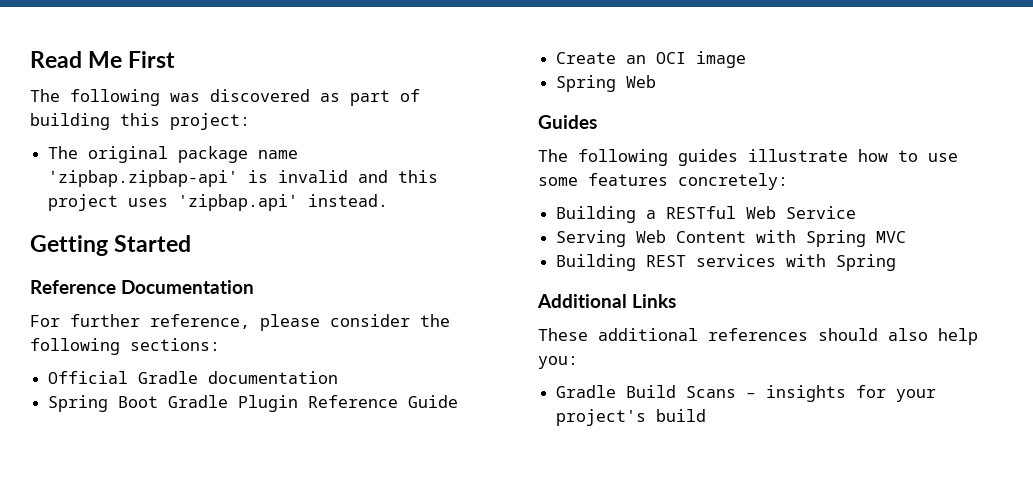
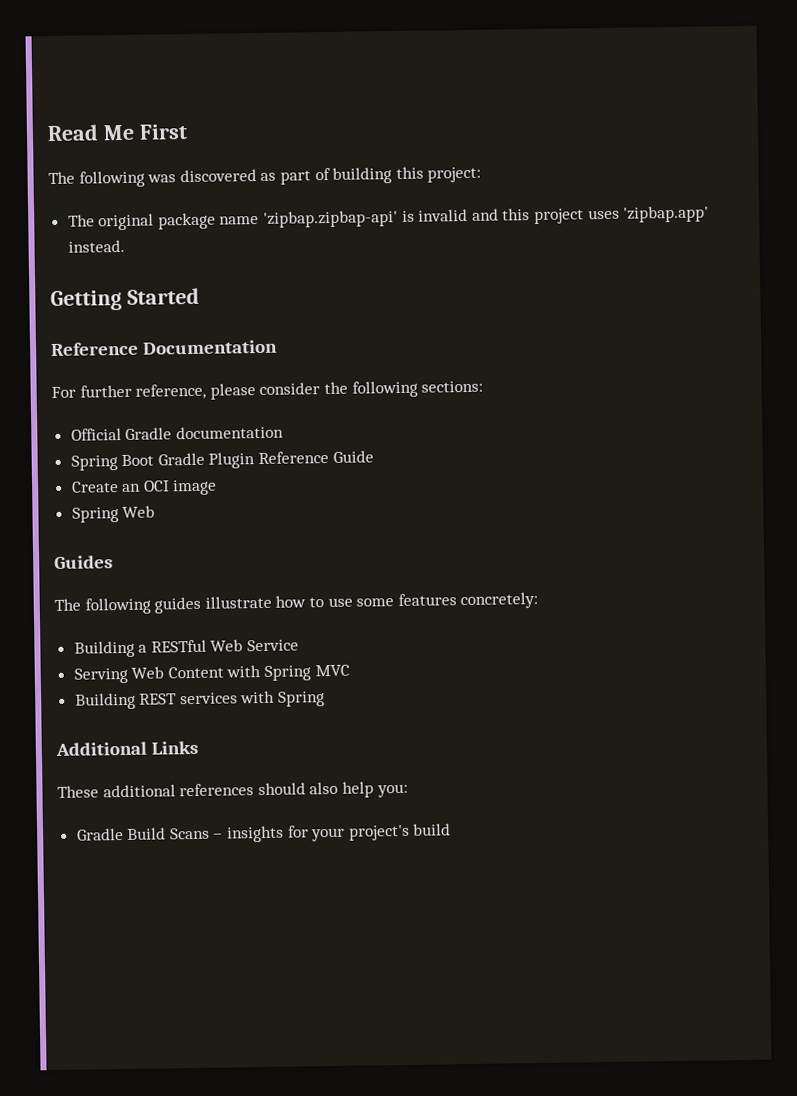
[178,194,299,211] 'zipbap.api' -> [623,205,710,223] 'zipbap.app'

